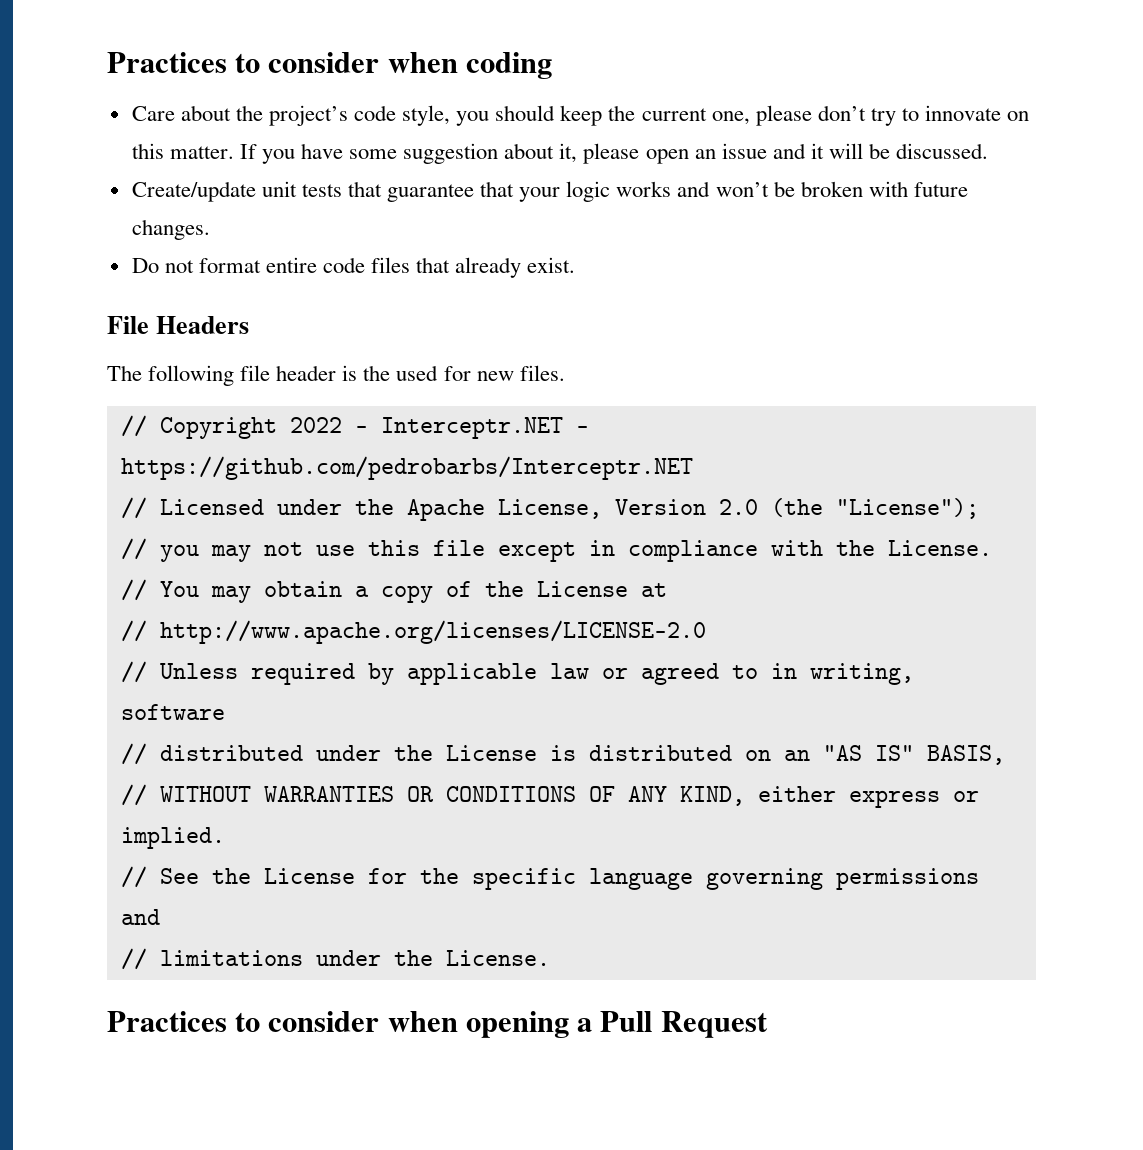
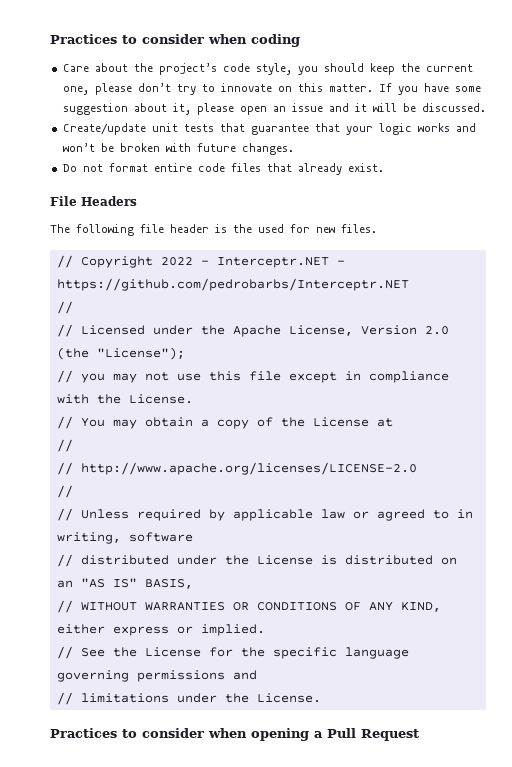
(147, 508) none -> [56,324,73,337] // //
(147, 631) none -> [56,462,73,475] // //
(147, 672) none -> [56,508,73,521] // //

